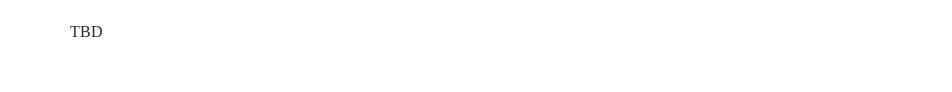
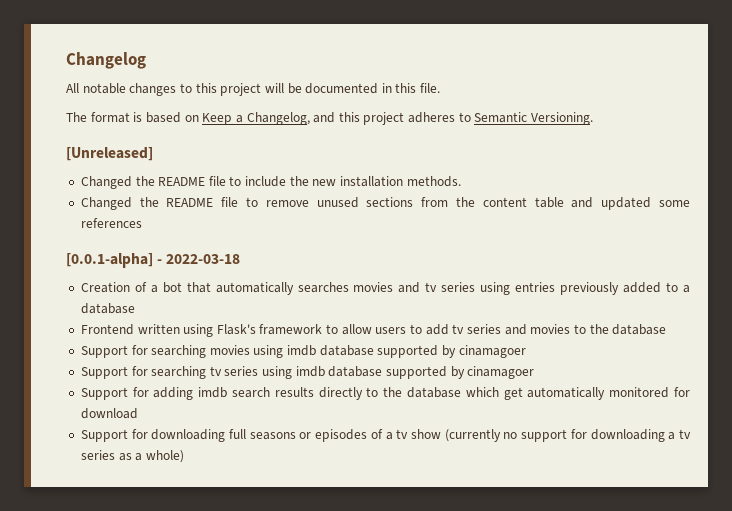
[70,26,103,37] TBD -> [66,52,146,69] [66,83,441,96] [66,112,594,125] [66,147,153,161] [80,176,461,189] [80,197,691,210] [80,218,142,228] [66,253,241,268] [80,282,690,295] [80,303,135,314] [80,324,667,337] [80,345,526,358] [80,366,535,379] [80,387,691,400] [80,408,138,419] [80,429,691,442] [80,450,184,463] Changelog // All notable changes to this project will be documented in this file. // The format is based on Keep a Changelog, and this project adheres to Semantic Versioning. // [Unreleased] // Changed the README file to include the new installation methods. // Changed the README file to remove unused sections from the content table and updated some references // [0.0.1-alpha] - 2022-03-18 // Creation of a bot that automatically searches movies and tv series using entries previously added to a database // Frontend written using Flask's framework to allow users to add tv series and movies to the database // Support for searching movies using imdb database supported by cinamagoer // Support for searching tv series using imdb database supported by cinamagoer // Support for adding imdb search results directly to the database which get automatically monitored for download // Support for downloading full seasons or episodes of a tv show (currently no support for downloading a tv series as a whole)

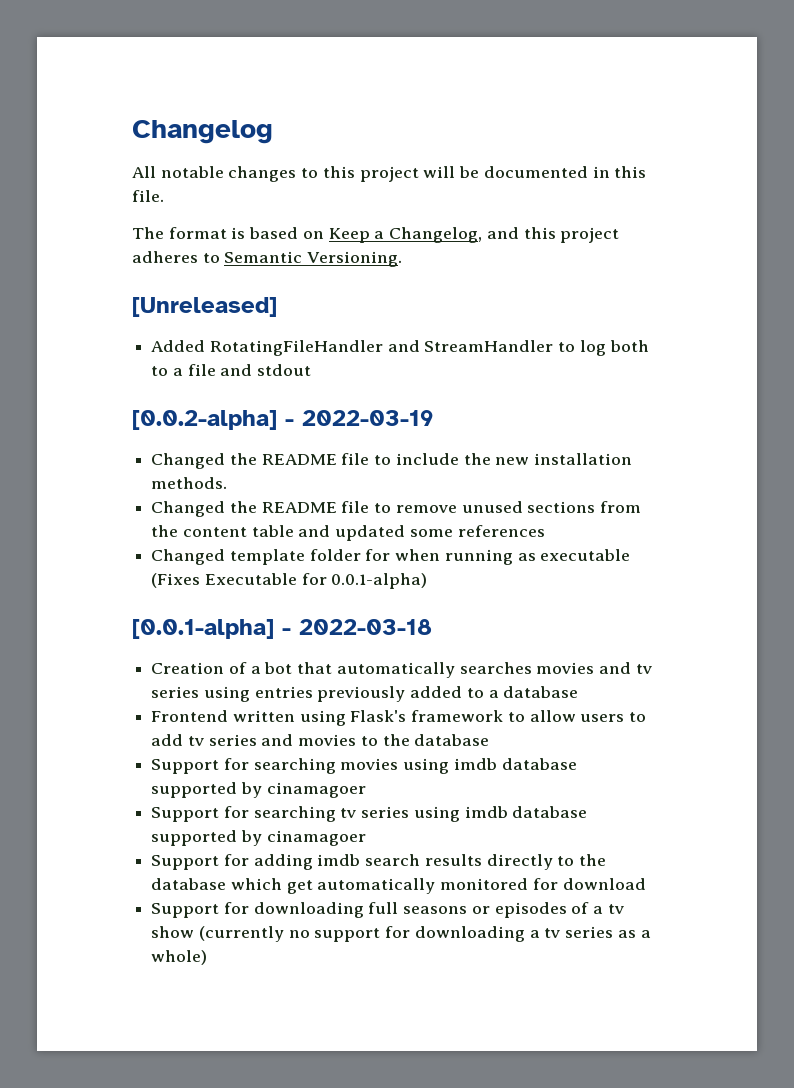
(153, 154) none -> [151,340,649,356] [151,364,312,376] [132,410,433,430] // Added RotatingFileHandler and StreamHandler to log both to a file and stdout // [0.0.2-alpha] - 2022-03-19
(142, 223) none -> [151,549,631,565] [151,573,428,589] // Changed template folder for when running as executable (Fixes Executable for 0.0.1-alpha)

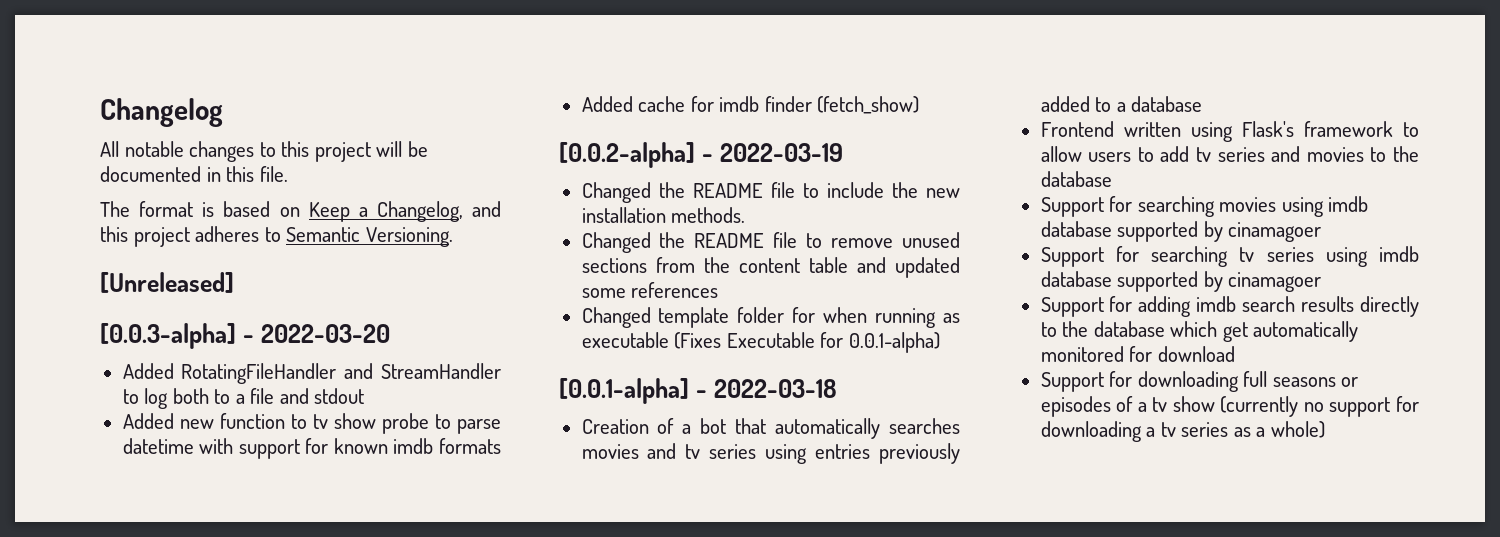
(277, 307) none -> [100,323,390,349] // [0.0.3-alpha] - 2022-03-20
(312, 370) none -> [122,413,501,434] [122,438,501,459] [581,96,920,114] // Added new function to tv show probe to parse datetime with support for known imdb formats // Added cache for imdb finder (fetch_show)

